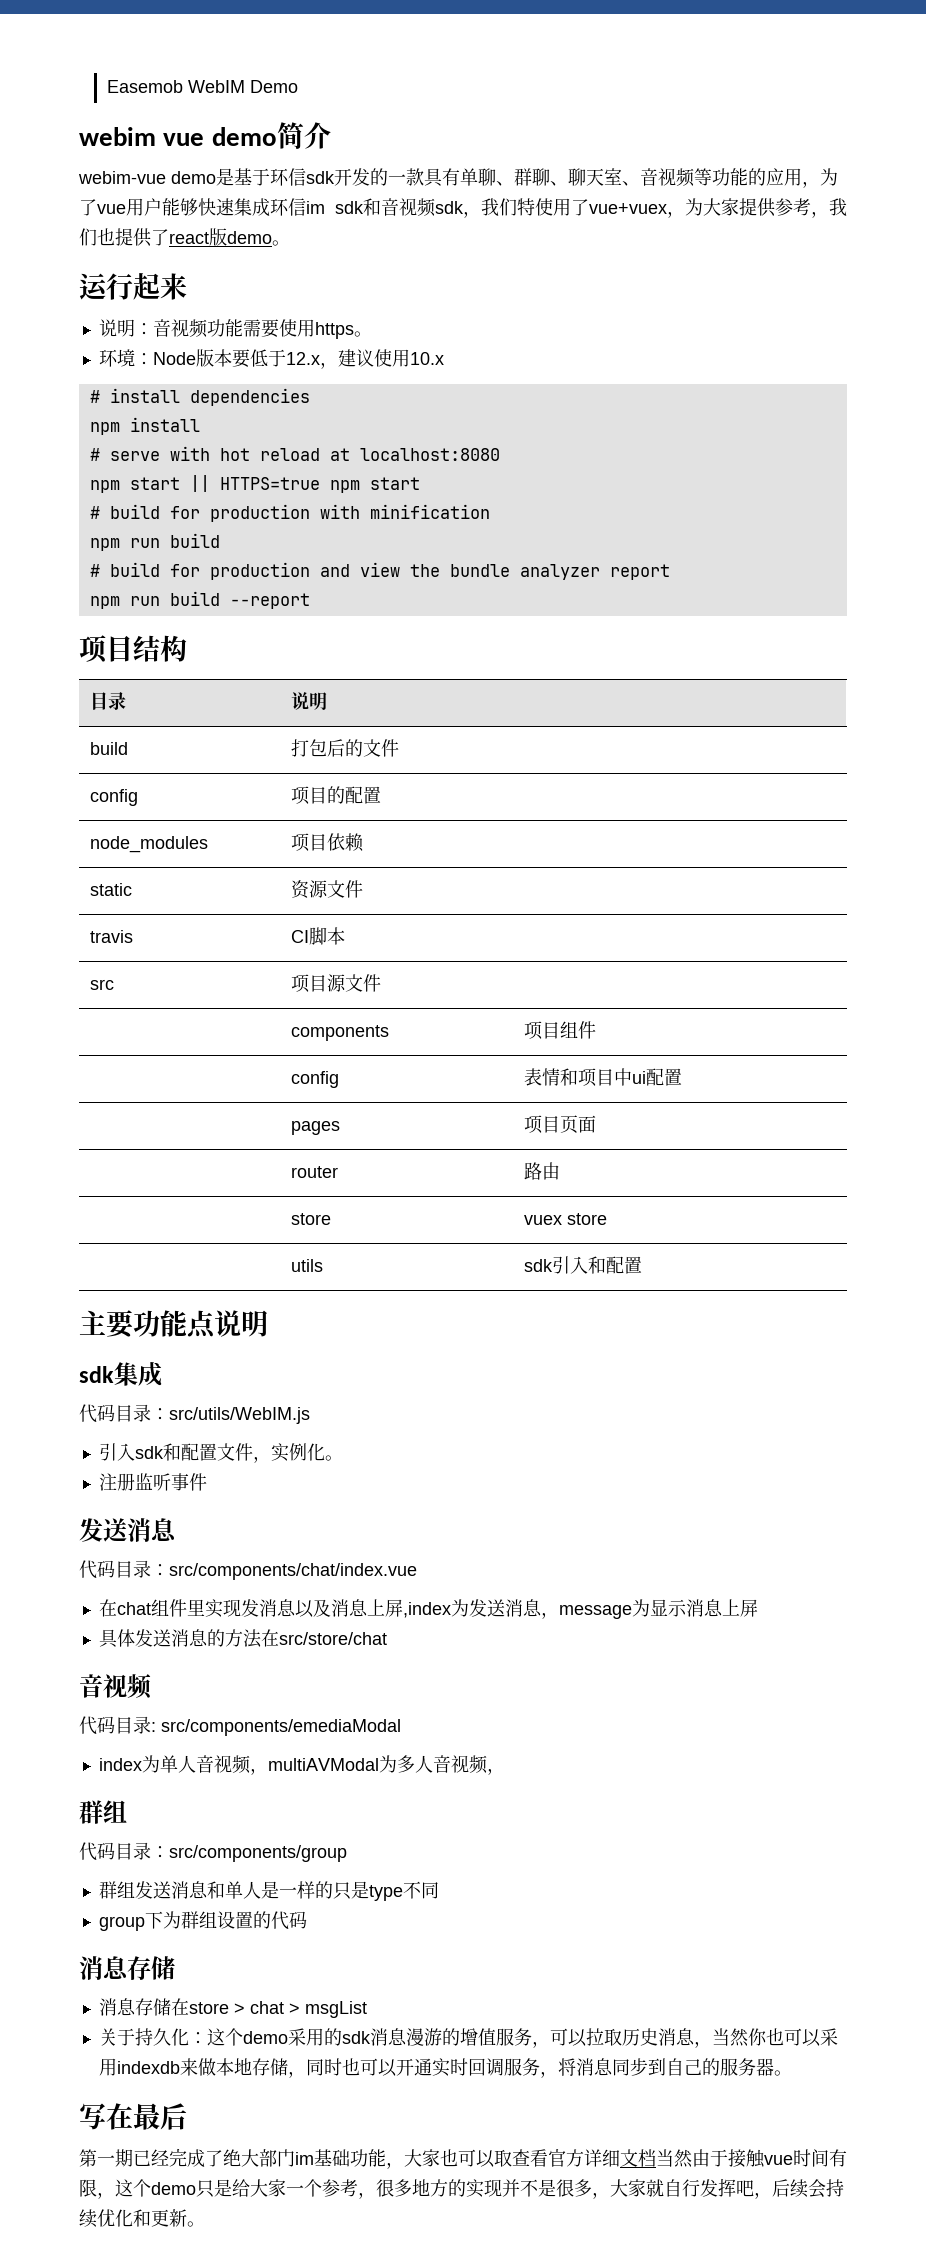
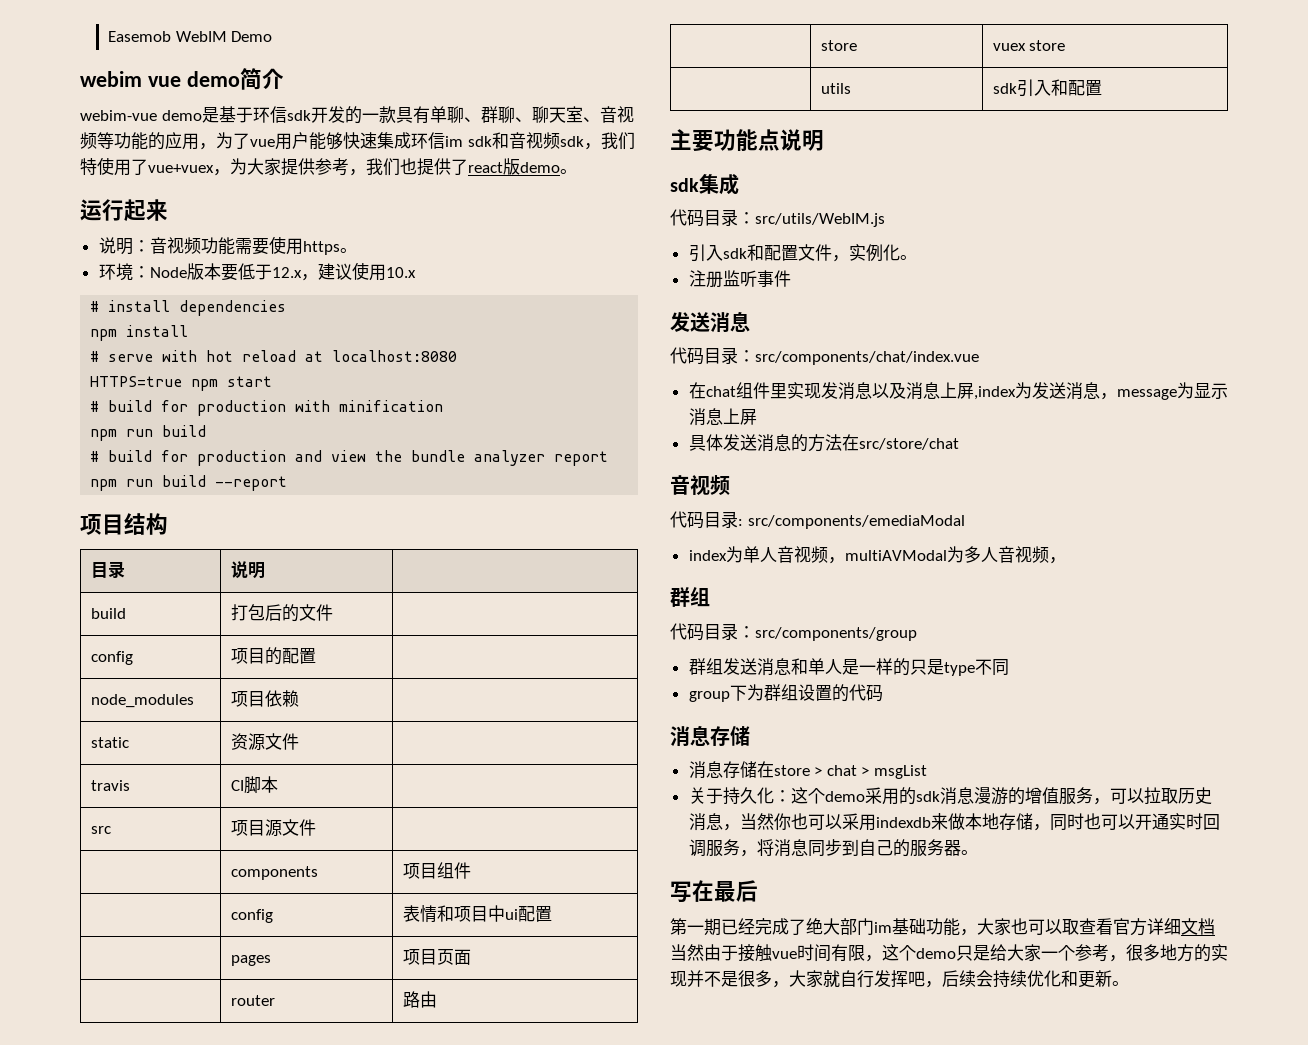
[89,475,210,493] npm start || -> (458, 356) none

